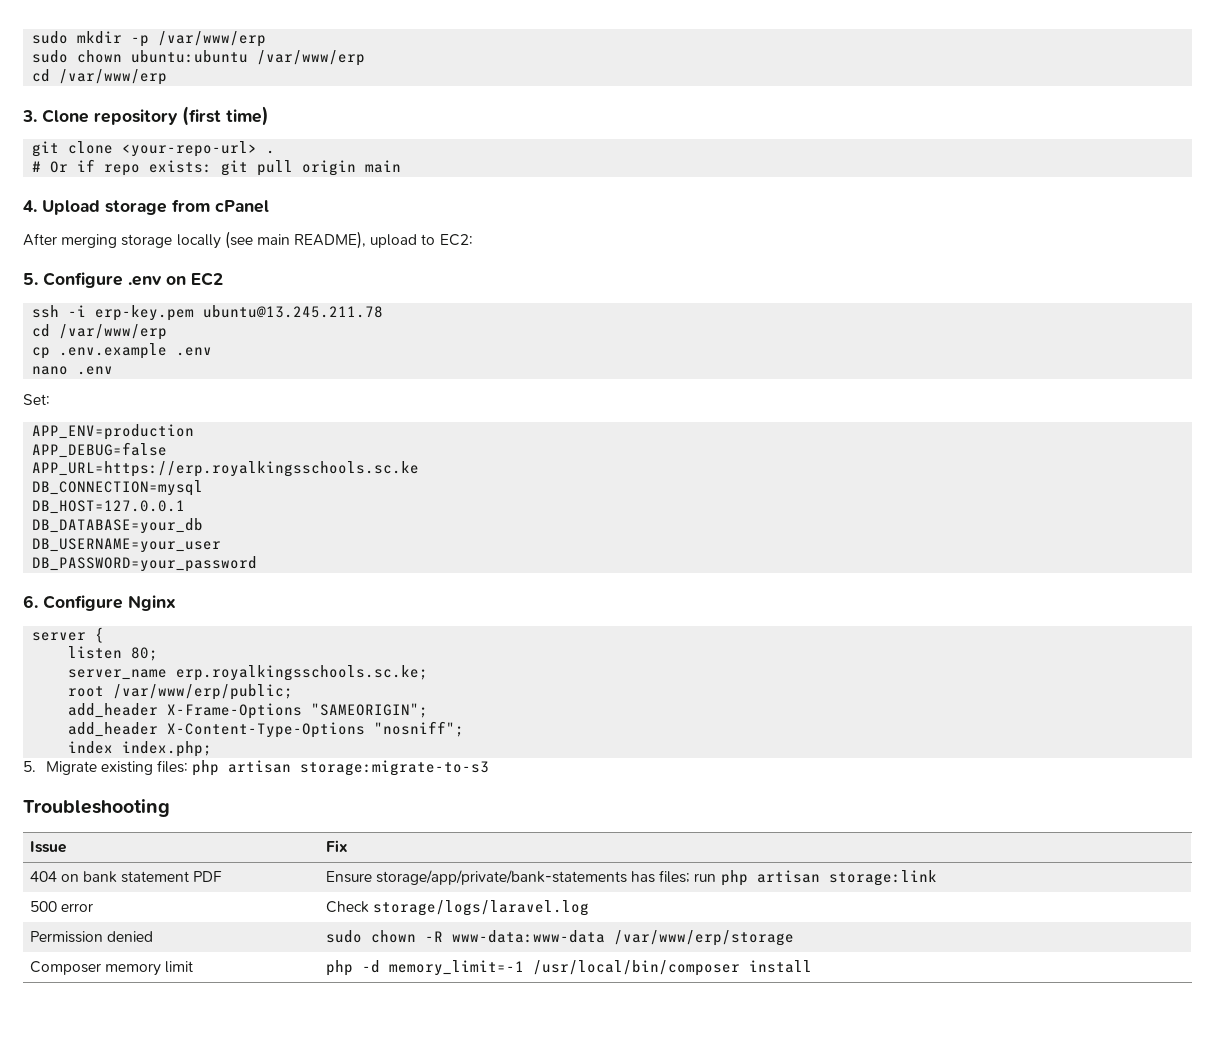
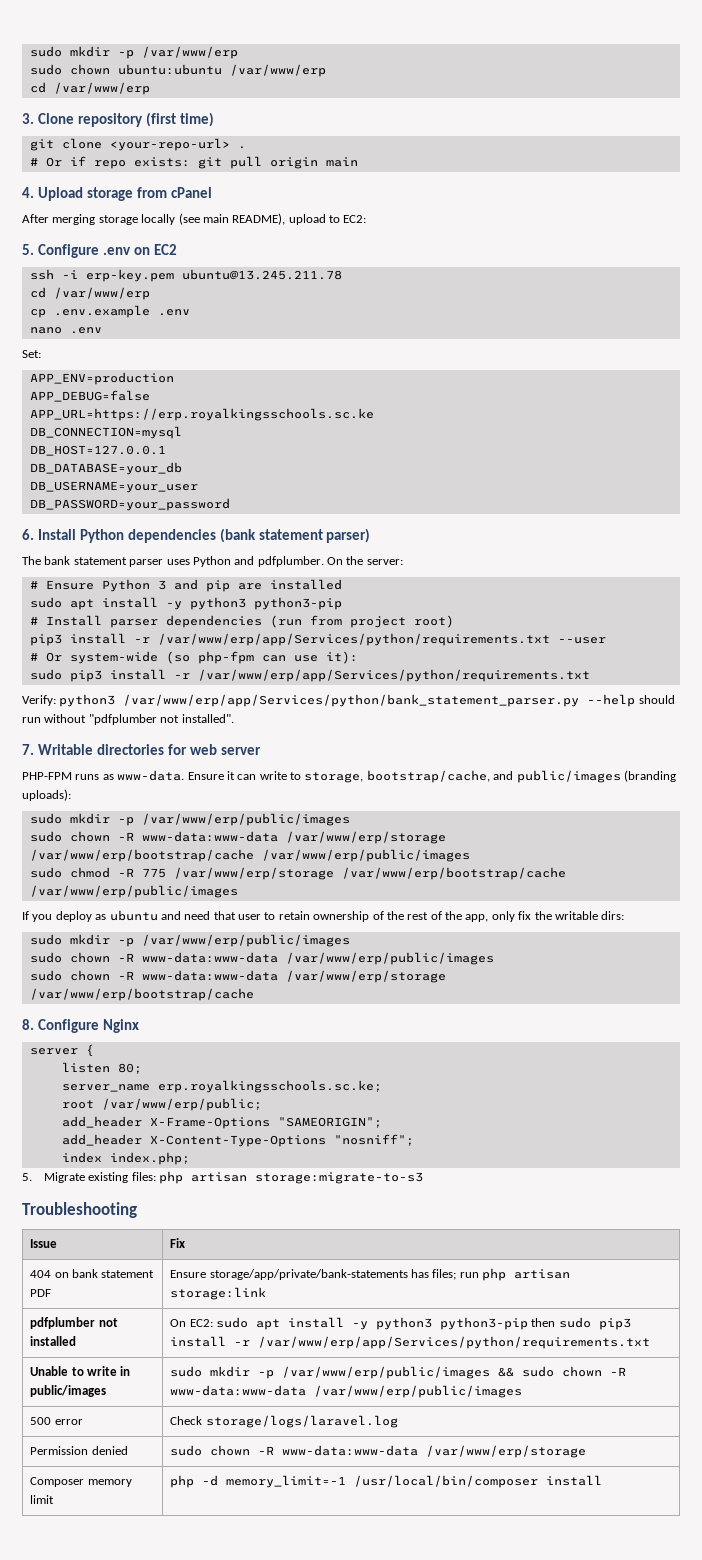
(38, 601) none -> [37,528,371,543] [22,556,403,567] [29,579,342,592] [29,597,342,610] [29,615,454,628] [29,633,606,646] [29,651,358,664] [29,669,590,682] [22,694,675,707] [22,714,234,725] [22,744,261,755] [22,770,676,783] [22,789,71,801] [29,813,350,826] [29,831,446,844] [29,849,470,862] [29,867,566,880] [29,885,238,898] [22,910,625,922] [29,934,350,947] [29,952,494,965] [29,970,446,983] [29,988,254,1001] [22,1019,34,1030] Install Python dependencies (bank statement parser) // The bank statement parser uses Python and pdfplumber. On the server: // # Ensure Python 3 and pip are installed // sudo apt install -y python3 python3-pip // # Install parser dependencies (run from project root) // pip3 install -r /var/www/erp/app/Services/python/requirements.txt --user // # Or system-wide (so php-fpm can use it): // sudo pip3 install -r /var/www/erp/app/Services/python/requirements.txt // Verify: python3 /var/www/erp/app/Services/python/bank_statement_parser.py --help should run without "pdfplumber not installed". // 7. Writable directories for web server // PHP-FPM runs as www-data. Ensure it can write to storage, bootstrap/cache, and public/images (branding uploads): // sudo mkdir -p /var/www/erp/public/images // sudo chown -R www-data:www-data /var/www/erp/storage /var/www/erp/bootstrap/cache /var/www/erp/public/images // sudo chmod -R 775 /var/www/erp/storage /var/www/erp/bootstrap/cache /var/www/erp/public/images // If you deploy as ubuntu and need that user to retain ownership of the rest of the app, only fix the writable dirs: // sudo mkdir -p /var/www/erp/public/images // sudo chown -R www-data:www-data /var/www/erp/public/images // sudo chown -R www-data:www-data /var/www/erp/storage /var/www/erp/bootstrap/cache // 8.
(937, 878) none -> [30,1317,118,1329] [30,1336,77,1346] [170,1317,631,1330] [170,1336,651,1349] [30,1366,131,1376] [30,1385,107,1397] [170,1366,627,1379] [170,1385,523,1398] // pdfplumber not installed | On EC2: sudo apt install -y python3 python3-pip then sudo pip3 install -r /var/www/erp/app/Services/python/requirements.txt // Unable to write in public/images | sudo mkdir -p /var/www/erp/public/images && sudo chown -R www-data:www-data /var/www/erp/public/images

